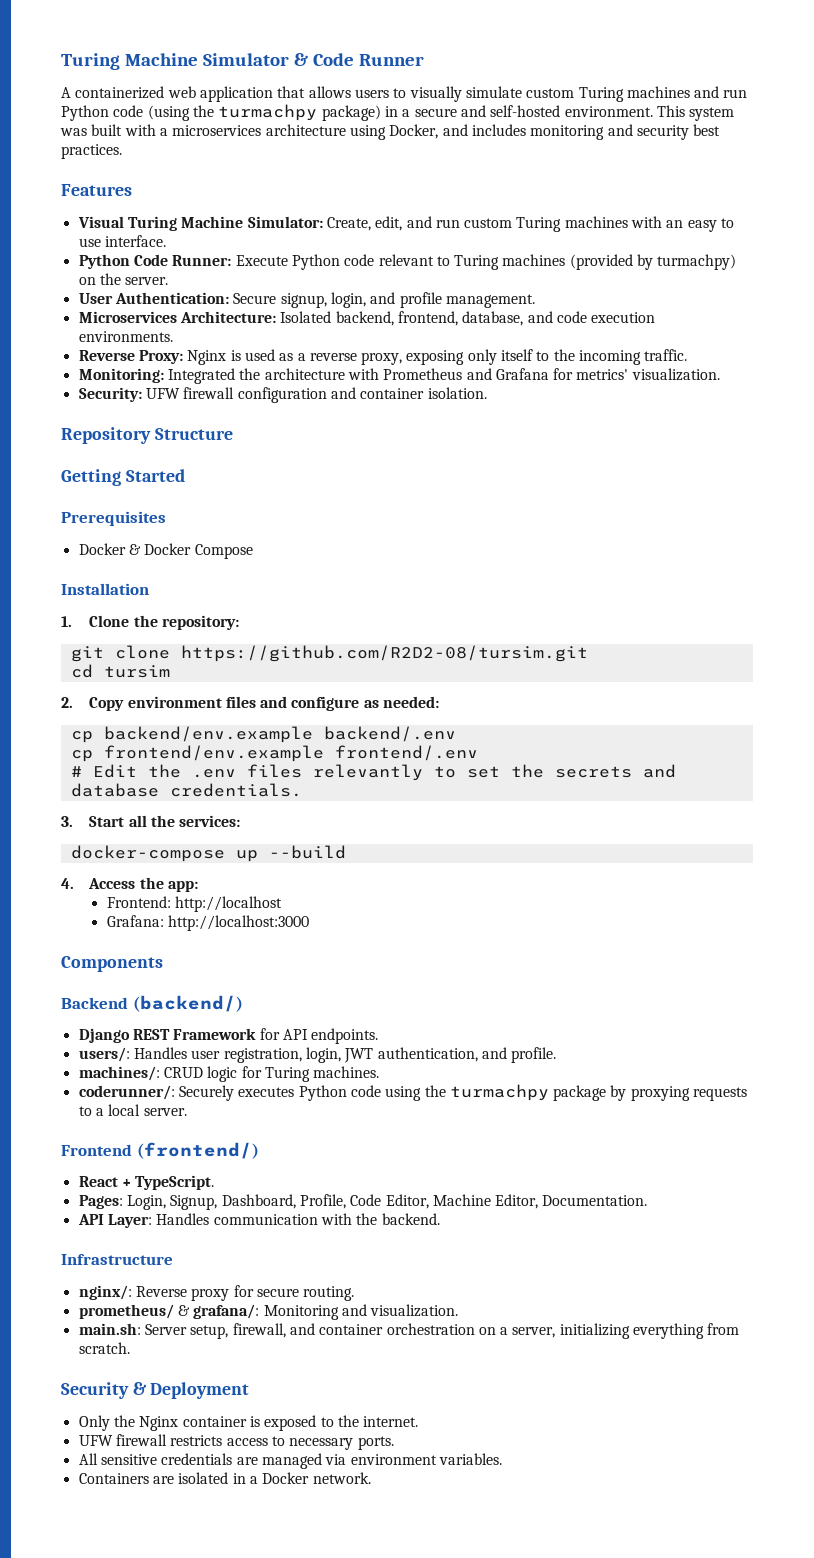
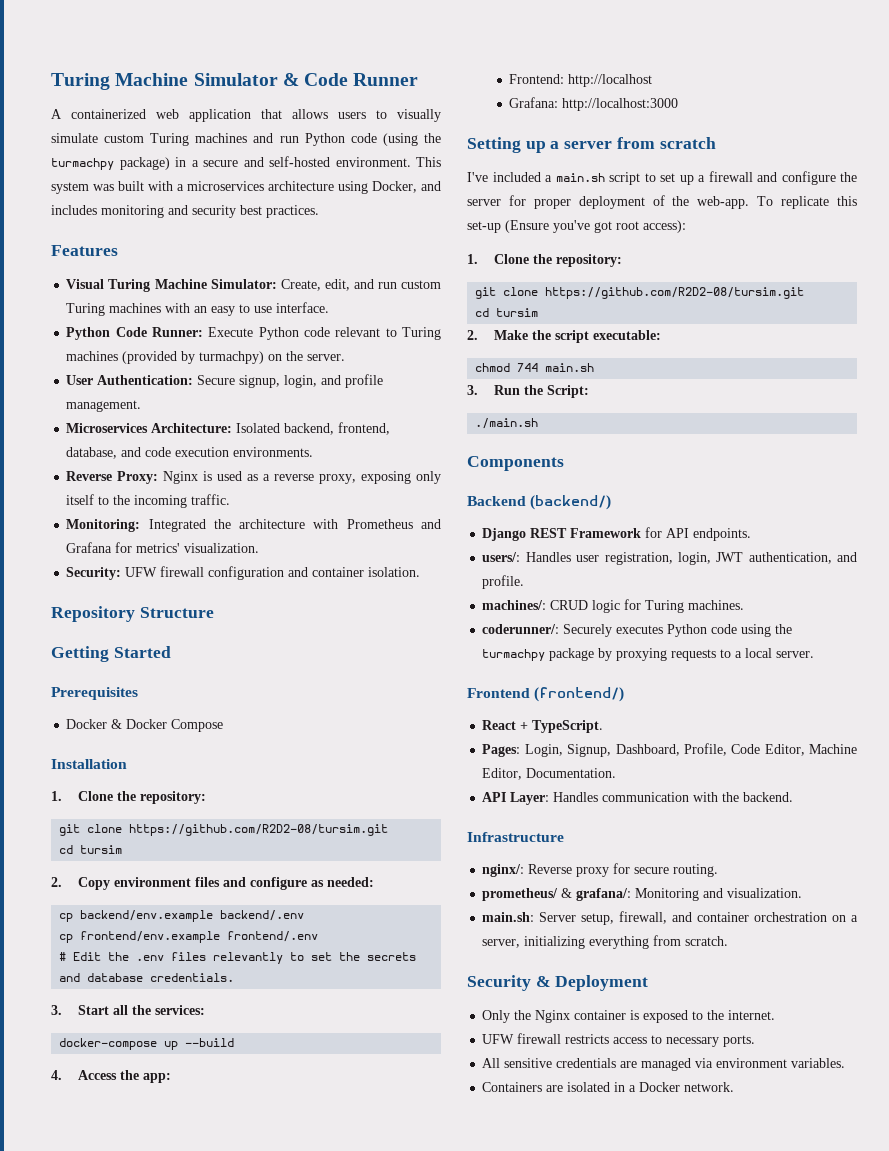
(310, 923) none -> [467,137,716,153] [467,171,857,185] [467,195,857,209] [467,220,686,233] [467,254,623,267] [475,287,805,299] [475,308,539,317] [467,330,662,343] [475,363,595,372] [467,385,590,398] [475,418,539,429] // Setting up a server from scratch // I've included a main.sh script to set up a firewall and configure the server for proper deployment of the web-app. To replicate this set-up (Ensure you've got root access): // 1. Clone the repository: // git clone https://github.com/R2D2-08/tursim.git // cd tursim // 2. Make the script executable: // chmod 744 main.sh // 3. Run the Script: // ./main.sh

